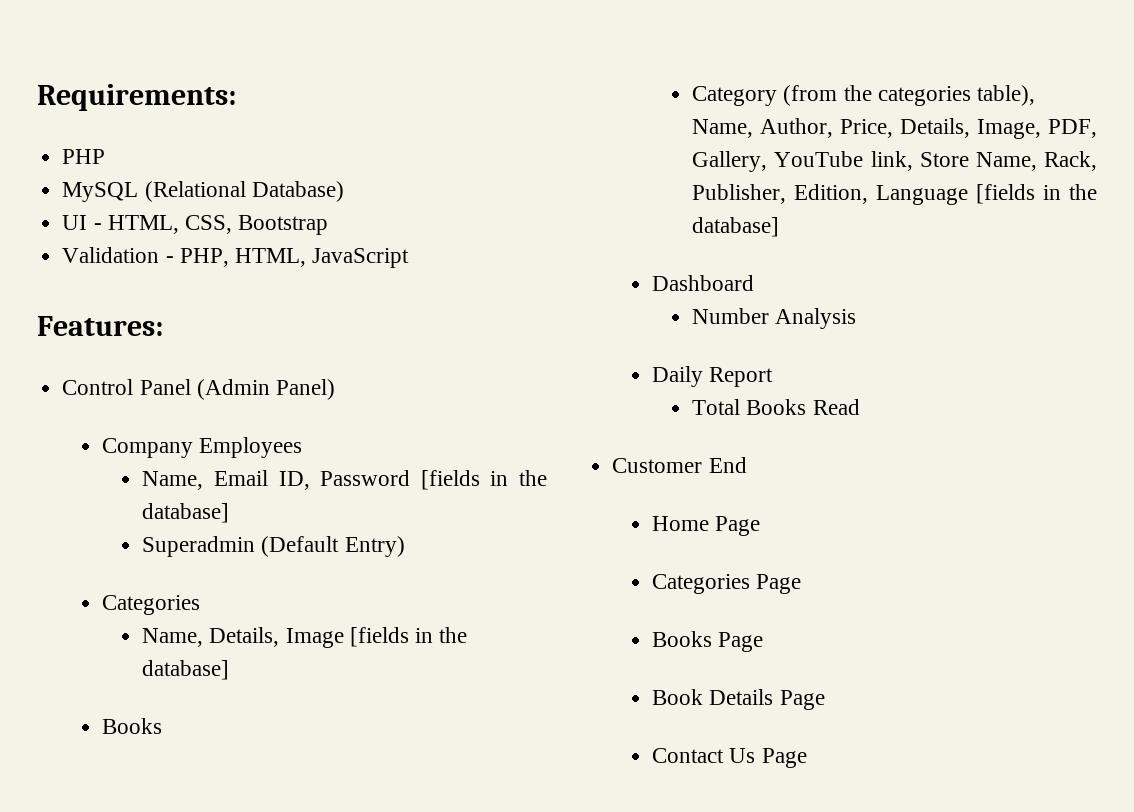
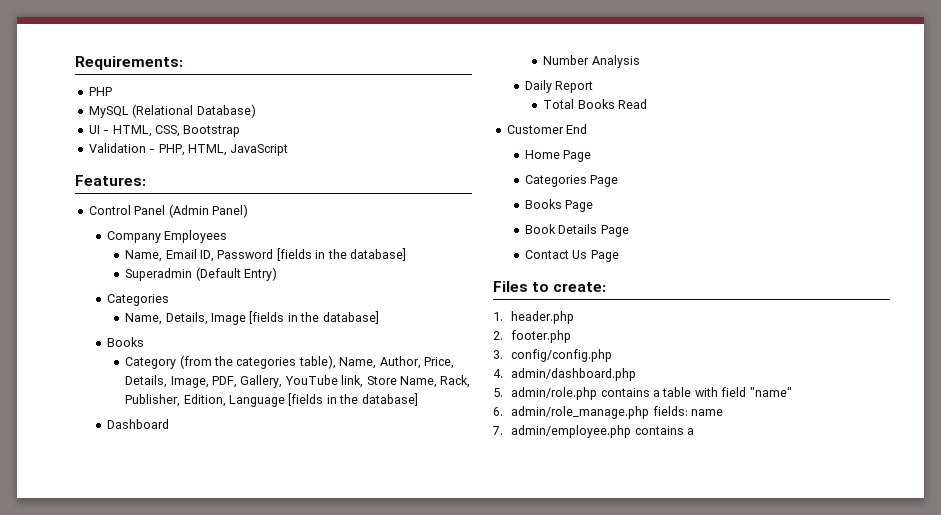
(807, 758) none -> [493,281,607,292] [493,311,575,324] [493,330,572,343] [493,349,613,362] [493,368,637,381] [493,387,792,400] [493,406,724,419] [492,425,695,438] // Files to create: // 1. header.php // 2. footer.php // 3. config/config.php // 4. admin/dashboard.php // 5. admin/role.php contains a table with field "name" // 6. admin/role_manage.php fields: name // 7. admin/employee.php contains a

